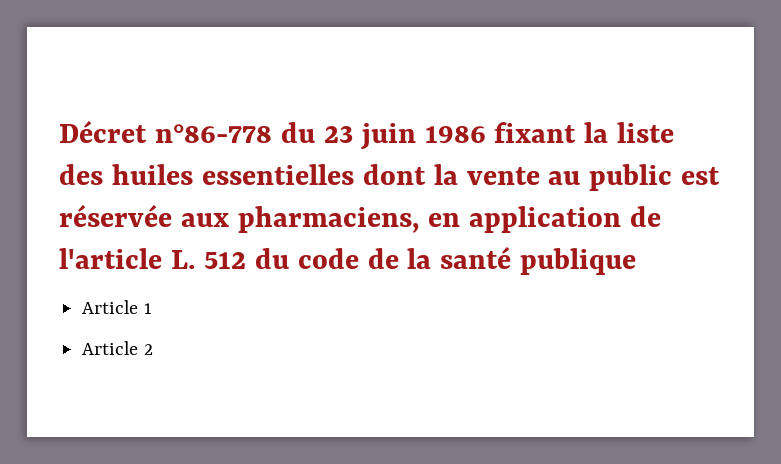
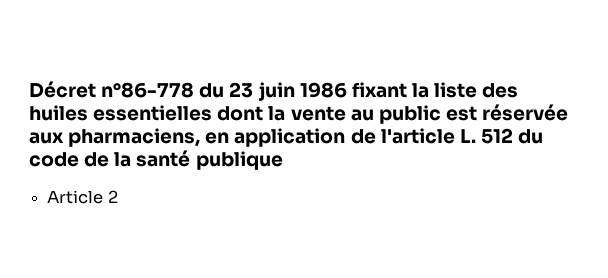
[82,300,152,314] // Article 1 -> (283, 160) none

